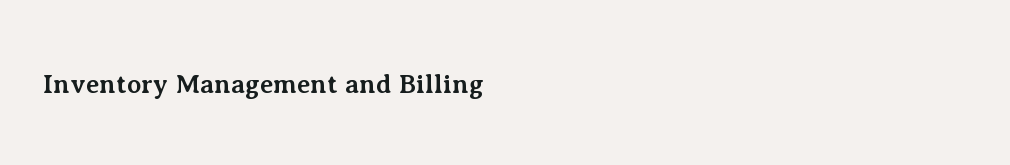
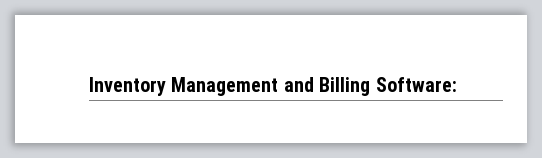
(485, 86) none -> [375,77,457,92] Software:

